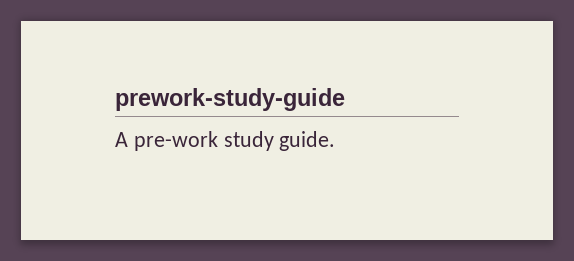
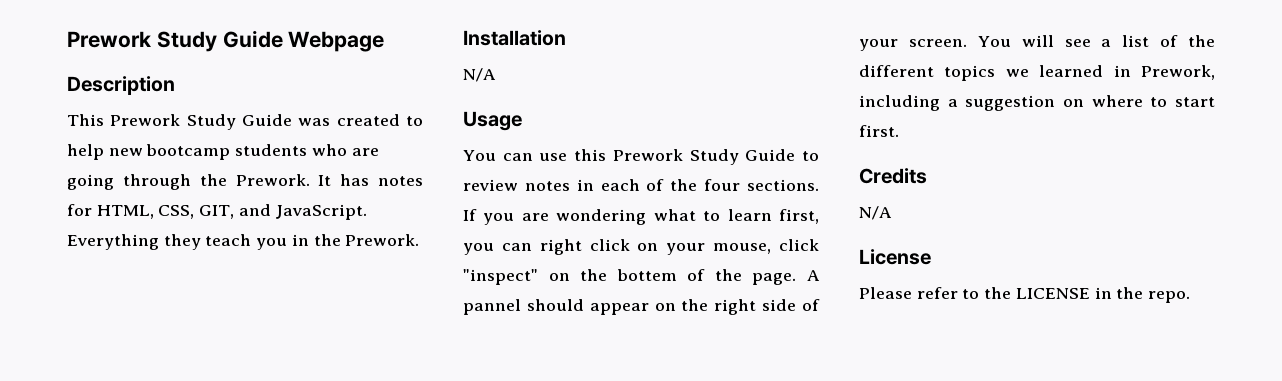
[115,88,345,111] [115,131,336,151] prework-study-guide // A pre-work study guide. -> [67,30,385,52] [67,76,175,95] [67,114,423,130] [67,144,379,160] [67,174,423,190] [67,204,367,220] [67,234,420,250] [463,30,566,46] [463,68,496,82] [463,111,522,131] [463,149,819,165] [463,179,819,191] [463,209,819,225] [463,239,819,255] [463,269,820,285] [463,299,820,315] [859,35,1215,51] [859,65,1215,81] [859,95,1215,111] [859,125,899,137] [859,168,927,184] [859,206,892,220] [859,249,931,265] [859,287,1191,303] Prework Study Guide Webpage // Description // This Prework Study Guide was created to help new bootcamp students who are going through the Prework. It has notes for HTML, CSS, GIT, and JavaScript. Everything they teach you in the Prework. // Installation // N/A // Usage // You can use this Prework Study Guide to review notes in each of the four sections. If you are wondering what to learn first, you can right click on your mouse, click "inspect" on the bottem of the page. A pannel should appear on the right side of your screen. You will see a list of the different topics we learned in Prework, including a suggestion on where to start first. // Credits // N/A // License // Please refer to the LICENSE in the repo.

